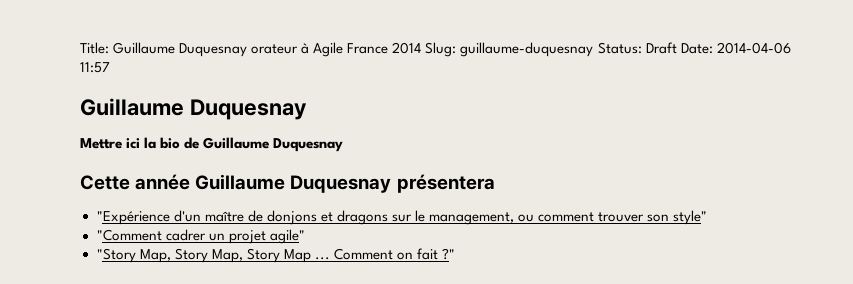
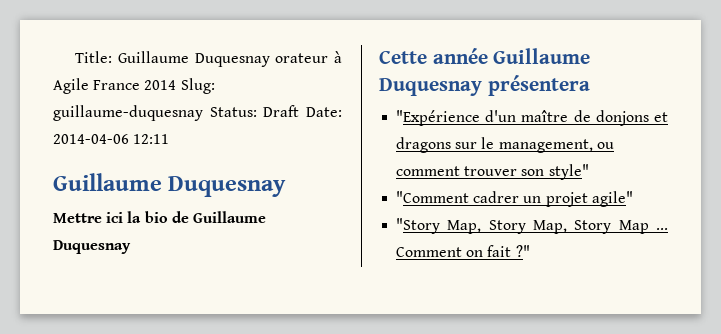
[80,62,110,73] 11:57 -> [133,134,170,144] 12:11

